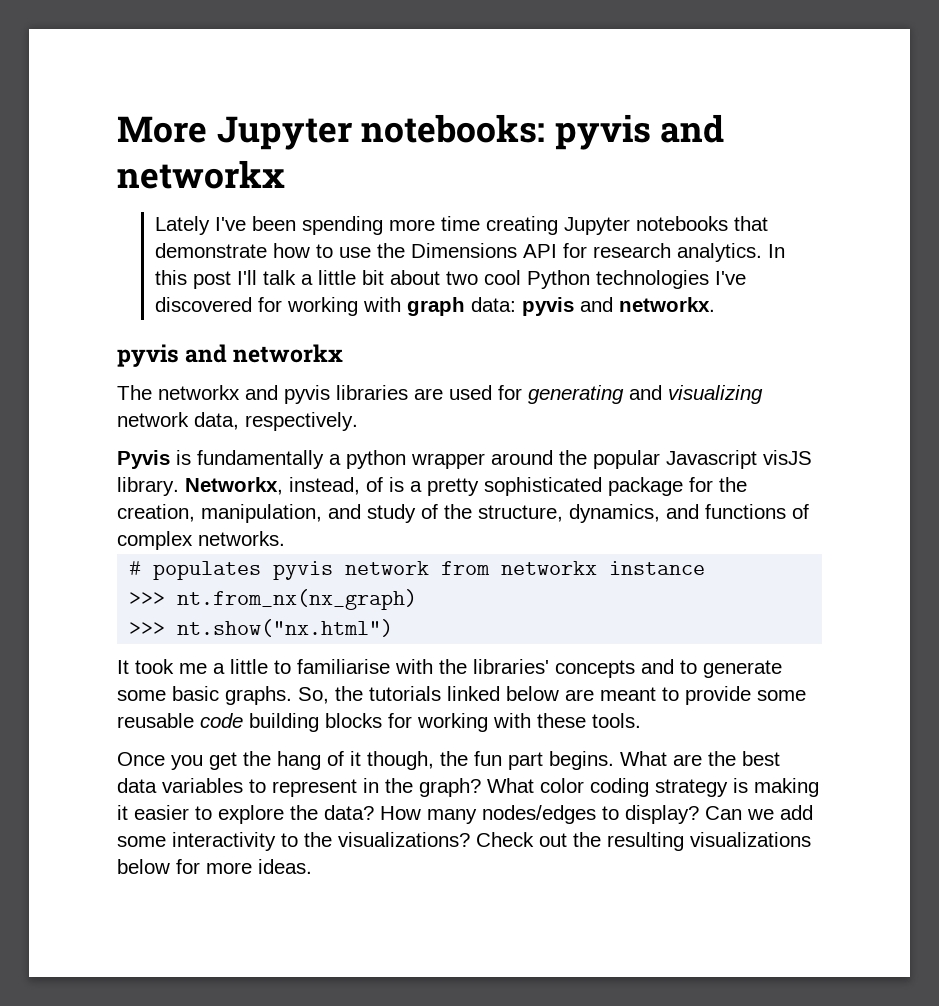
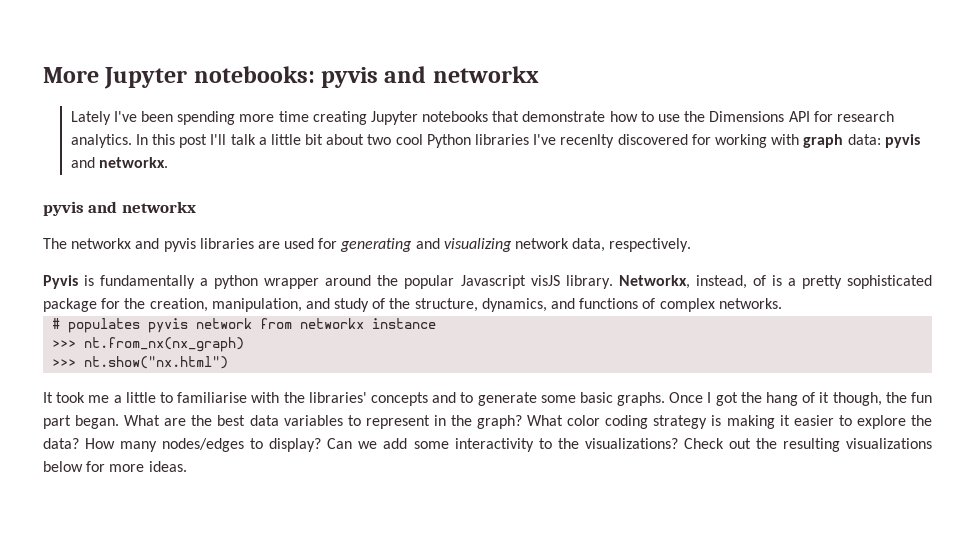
[596,270,747,289] technologies I've -> [475,134,615,148] libraries I've recenlty
[298,686,806,705] [117,713,641,732] [117,752,237,770] So, the tutorials linked below are meant to provide some reusable code building blocks for working with these tools. // Once you get -> [669,392,738,406] Once I got
[549,751,614,770] begins. -> [75,415,120,429] began.

